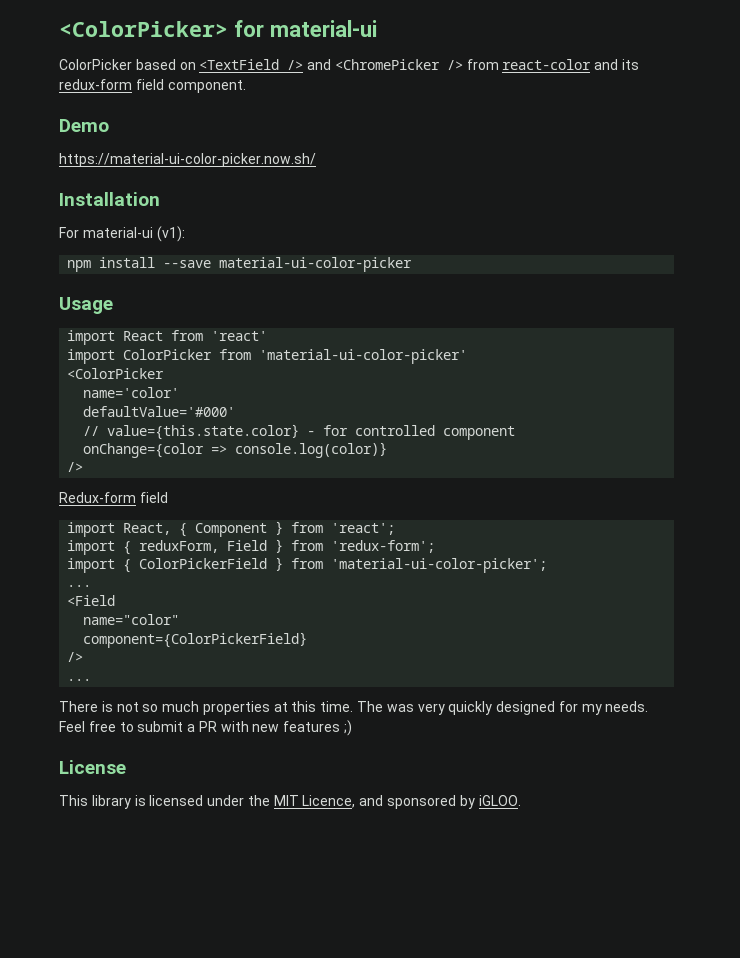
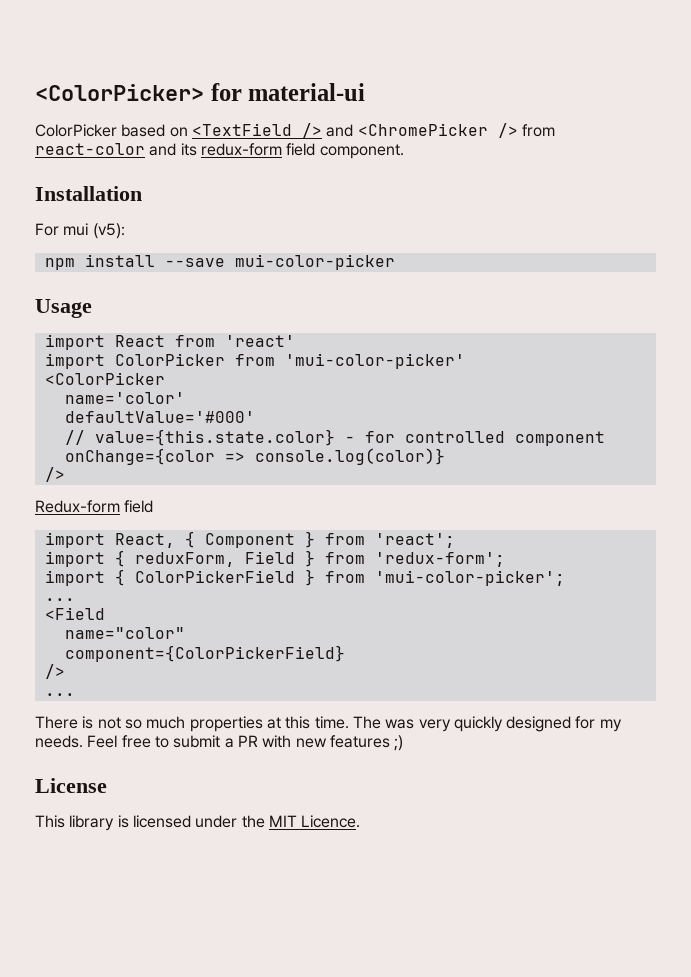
[59,119,109,132] [59,153,316,167] // Demo // https://material-ui-color-picker.now.sh/ -> (404, 151) none
[82,226,185,242] material-ui (v1): -> [63,223,125,239] mui (v5):
[219,257,413,272] material-ui-color-picker -> [234,254,395,270] mui-color-picker
[259,349,468,364] 'material-ui-color-picker' -> [284,353,465,369] 'mui-color-picker'
[331,558,548,573] 'material-ui-color-picker'; -> [374,570,565,586] 'mui-color-picker';
[302,795,521,809] Licence, and sponsored by iGLOO. -> [301,815,361,828] Licence.

